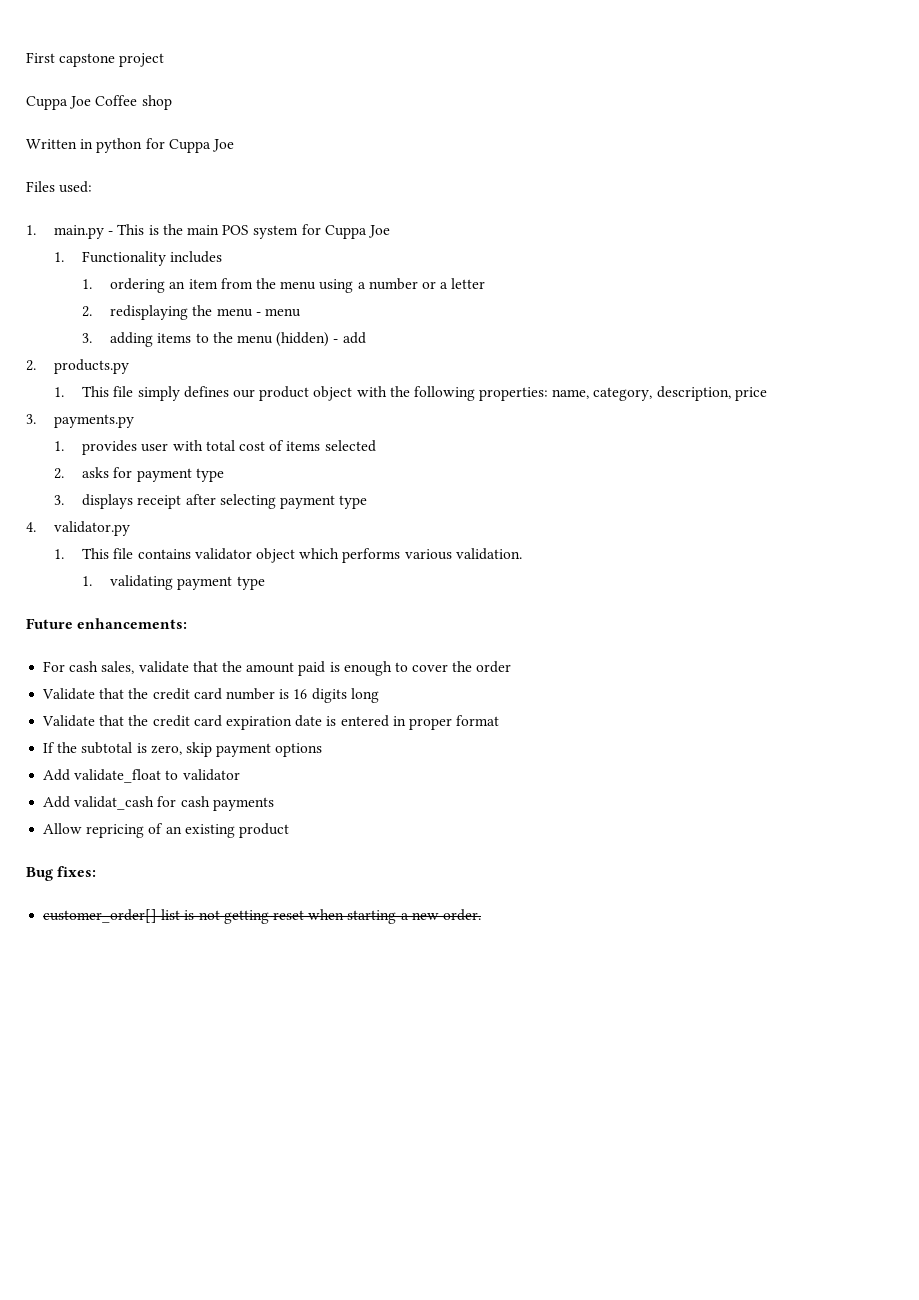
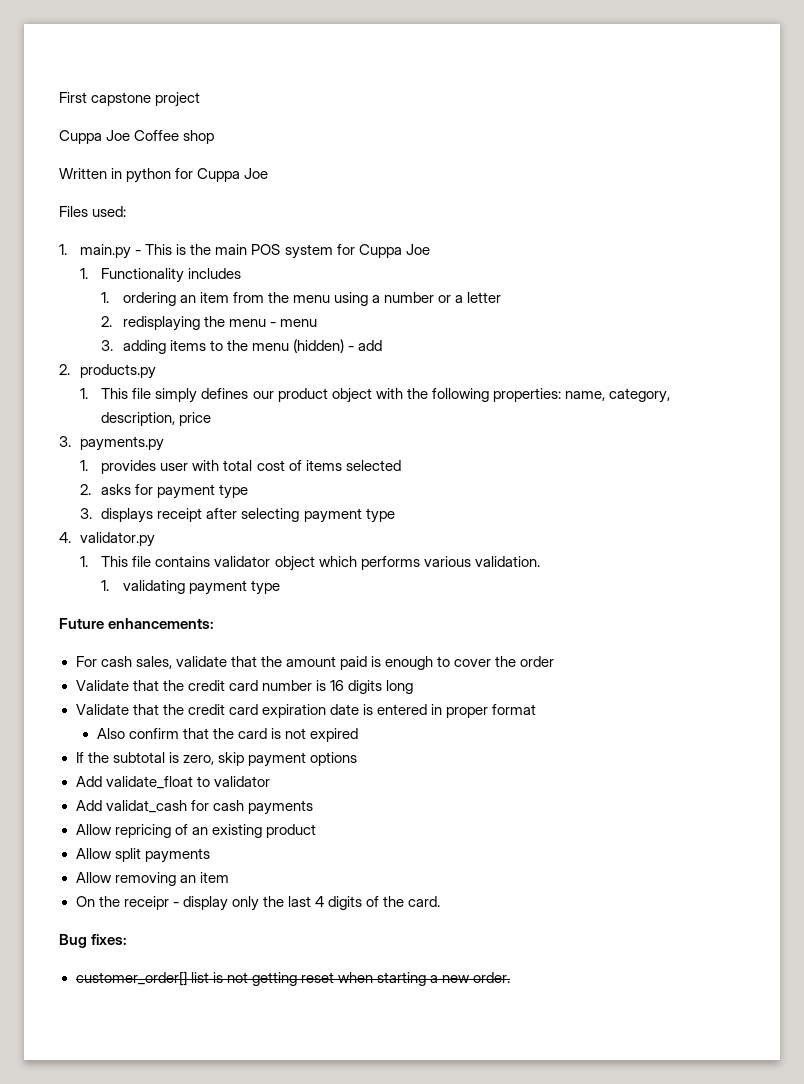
(500, 720) none -> [96,728,359,742] // Also confirm that the card is not expired
(289, 830) none -> [75,848,210,863] [75,872,229,886] [75,896,441,911] // Allow split payments // Allow removing an item // On the receipr - display only the last 4 digits of the card.

